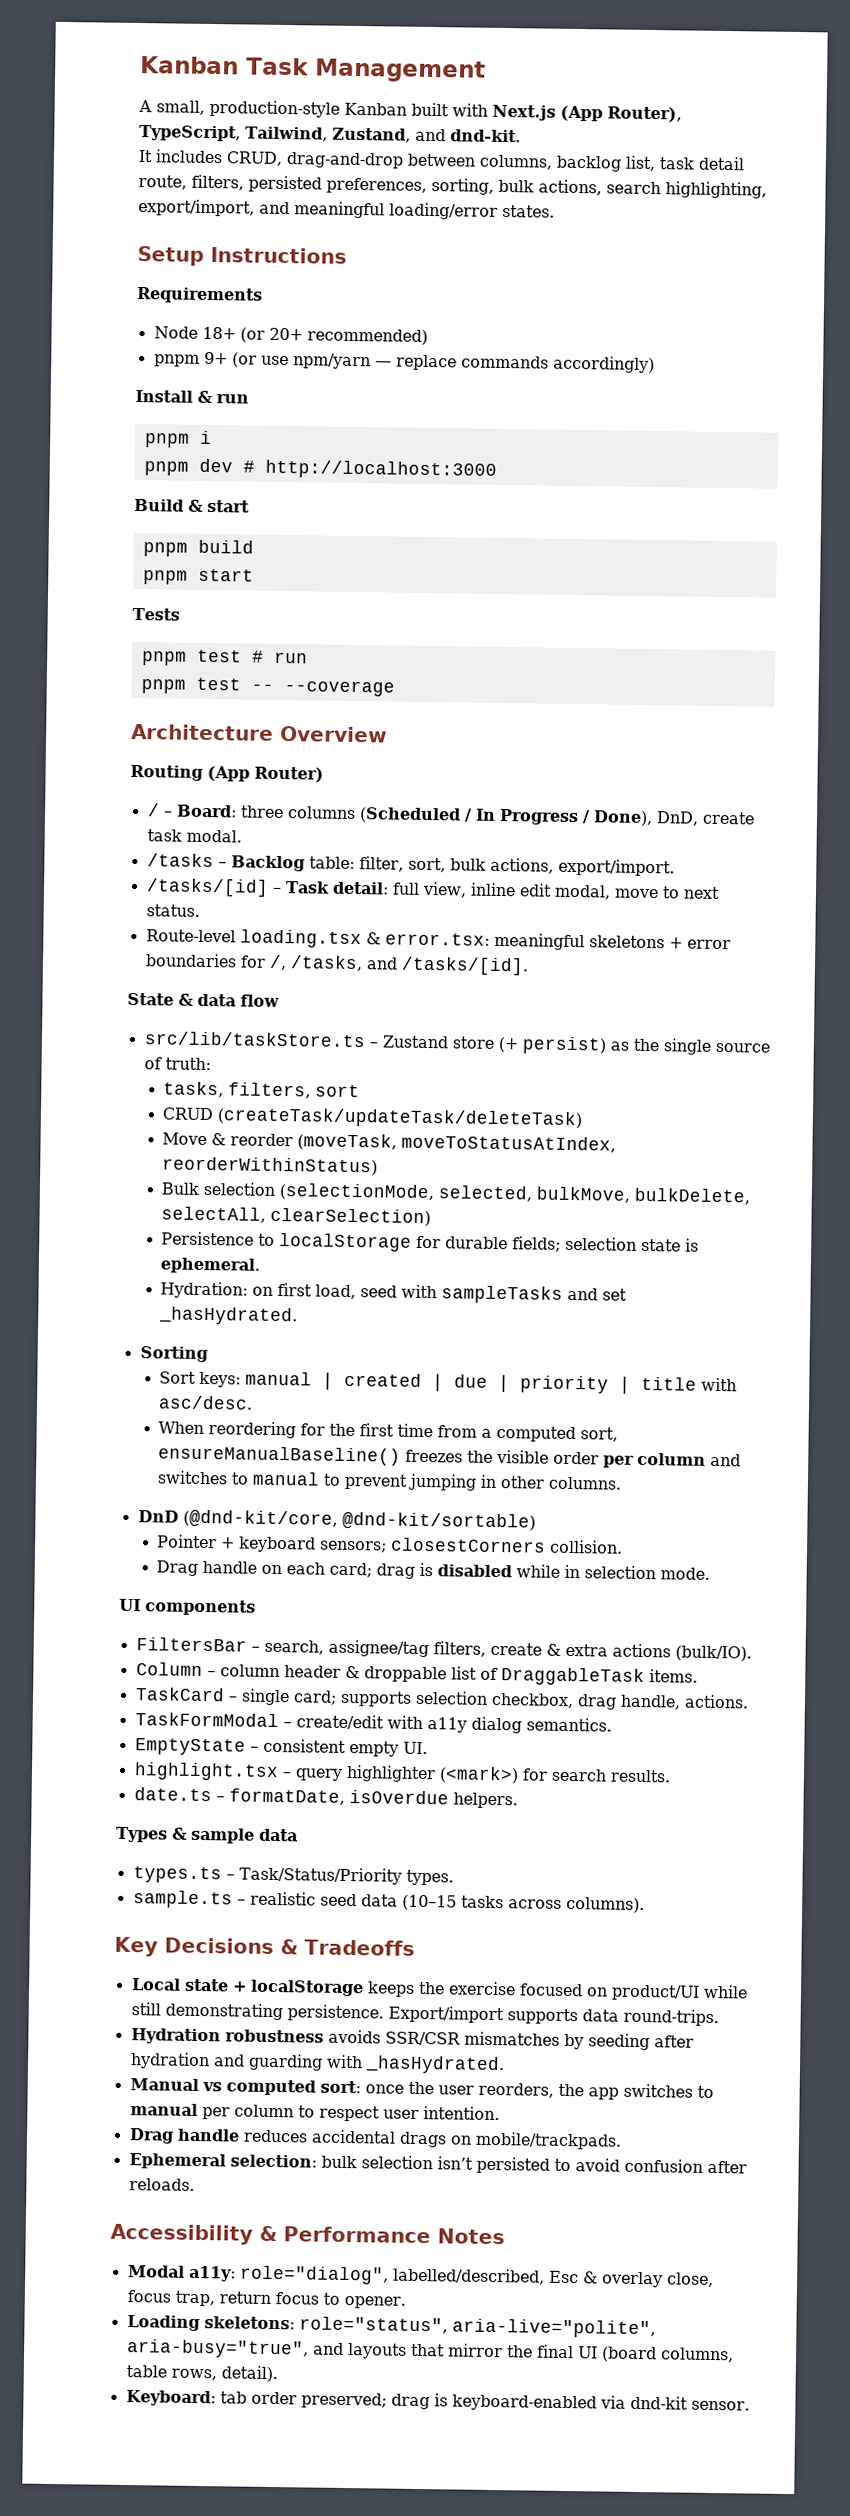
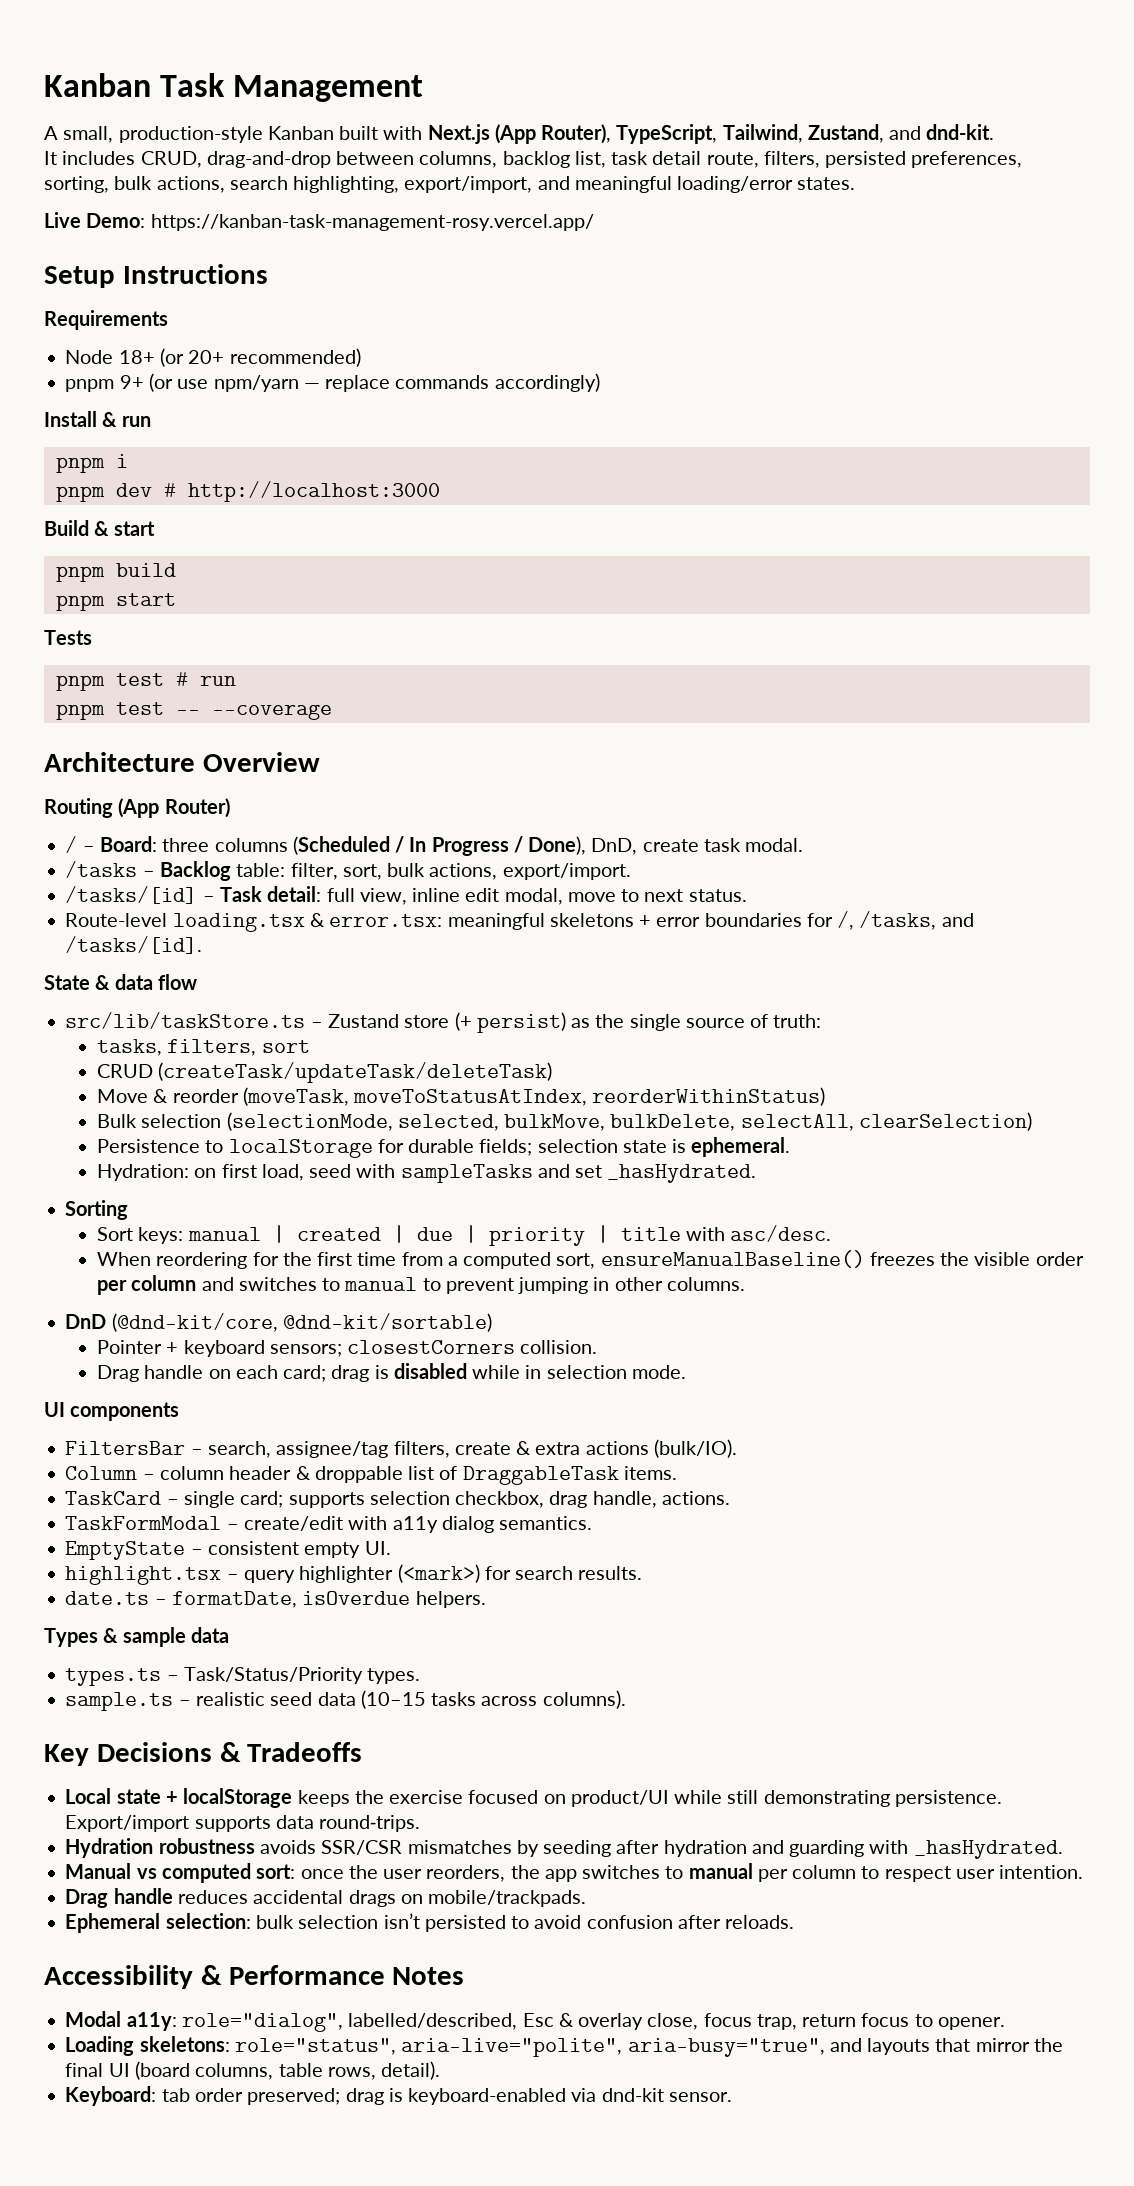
(555, 211) none -> [44,212,594,231] // Live Demo: https://kanban-task-management-rosy.vercel.app/

